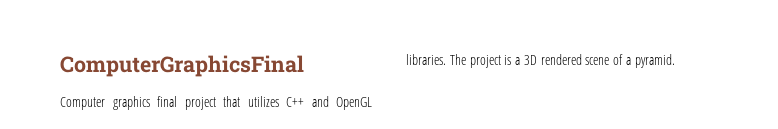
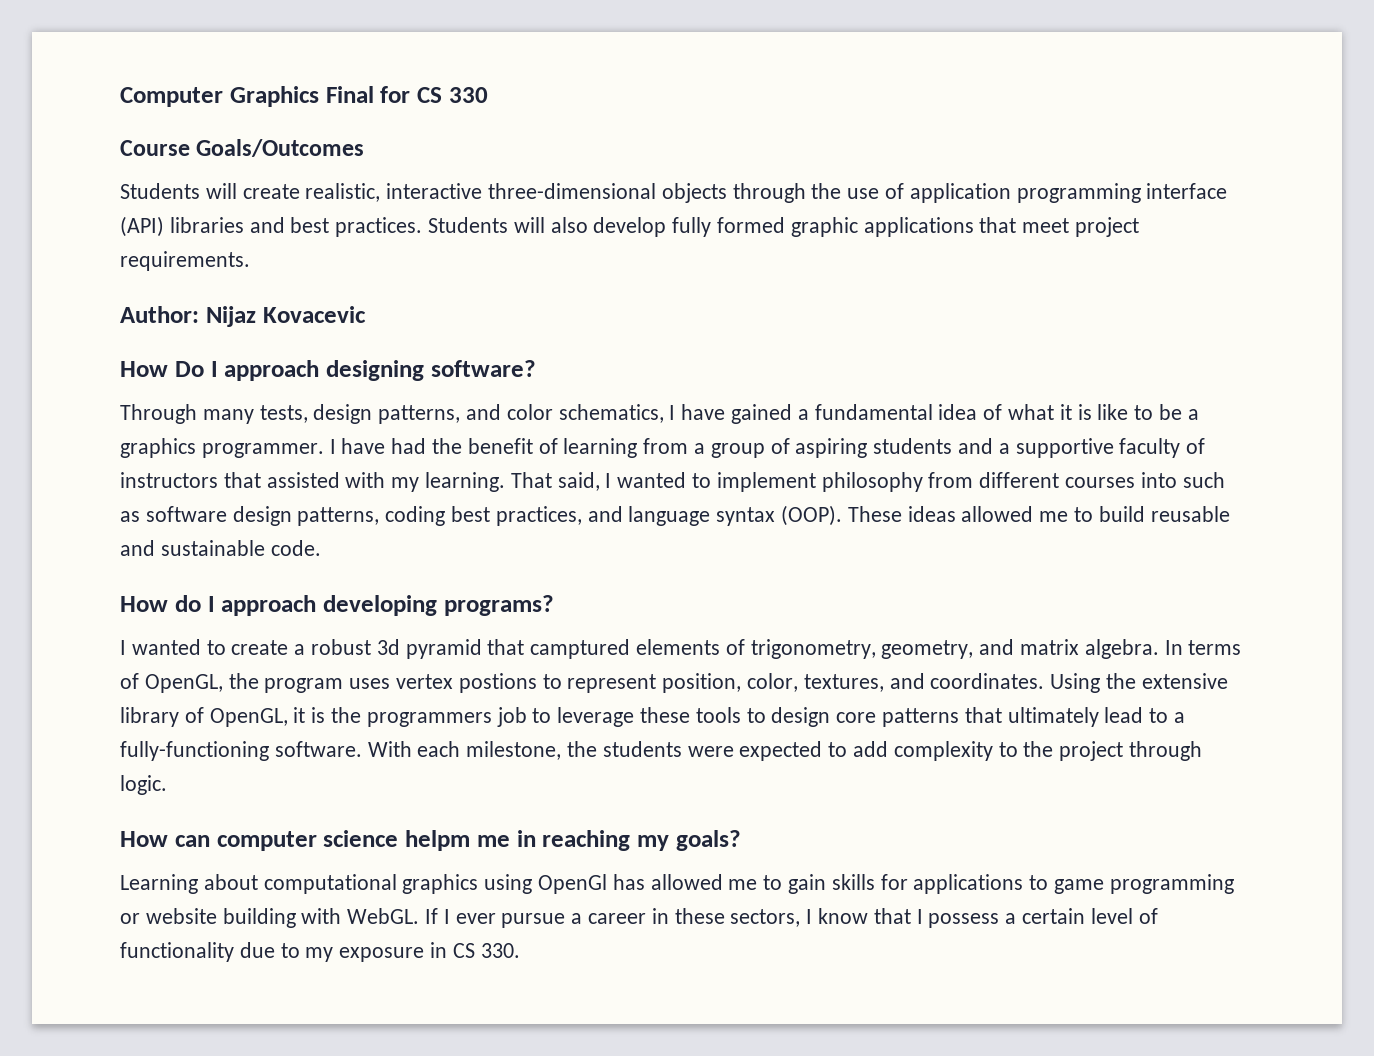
[60,55,304,77] [60,96,372,110] [406,54,675,68] ComputerGraphicsFinal // Computer graphics final project that utilizes C++ and OpenGL libraries. The project is a 3D rendered scene of a pyramid. -> [120,86,488,107] [120,139,365,157] [120,183,1228,203] [120,216,1140,237] [120,251,250,271] [120,306,366,327] [120,360,536,381] [120,404,1199,424] [120,438,1206,458] [120,472,1225,492] [120,505,1230,526] [120,540,321,556] [120,595,554,616] [120,639,1242,659] [120,673,1228,693] [120,707,1186,727] [120,741,1203,761] [120,775,167,795] [120,830,741,851] [120,874,1234,894] [120,908,1158,928] [120,942,520,962] Computer Graphics Final for CS 330 // Course Goals/Outcomes // Students will create realistic, interactive three-dimensional objects through the use of application programming interface (API) libraries and best practices. Students will also develop fully formed graphic applications that meet project requirements. // Author: Nijaz Kovacevic // How Do I approach designing software? // Through many tests, design patterns, and color schematics, I have gained a fundamental idea of what it is like to be a graphics programmer. I have had the benefit of learning from a group of aspiring students and a supportive faculty of instructors that assisted with my learning. That said, I wanted to implement philosophy from different courses into such as software design patterns, coding best practices, and language syntax (OOP). These ideas allowed me to build reusable and sustainable code. // How do I approach developing programs? // I wanted to create a robust 3d pyramid that camptured elements of trigonometry, geometry, and matrix algebra. In terms of OpenGL, the program uses vertex postions to represent position, color, textures, and coordinates. Using the extensive library of OpenGL, it is the programmers job to leverage these tools to design core patterns that ultimately lead to a fully-functioning software. With each milestone, the students were expected to add complexity to the project through logic. // How can computer science helpm me in reaching my goals? // Learning about computational graphics using OpenGl has allowed me to gain skills for applications to game programming or website building with WebGL. If I ever pursue a career in these sectors, I know that I possess a certain level of functionality due to my exposure in CS 330.

